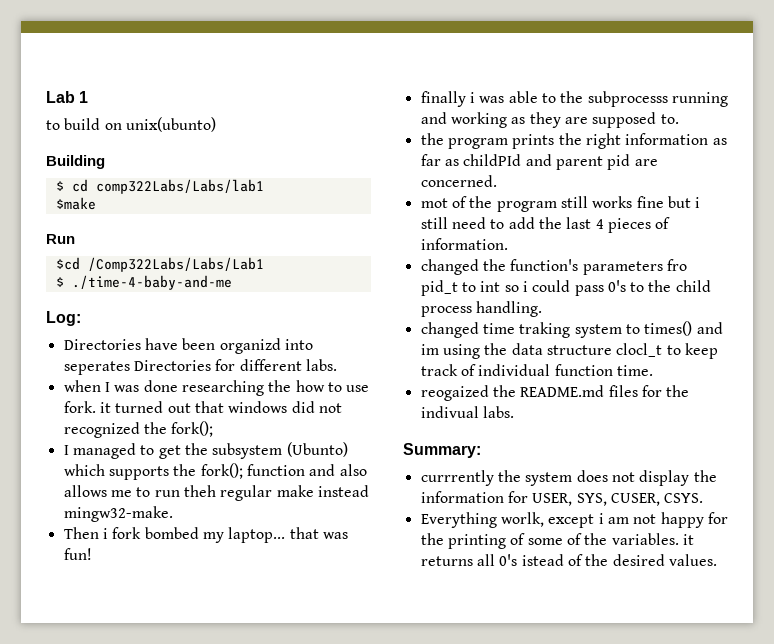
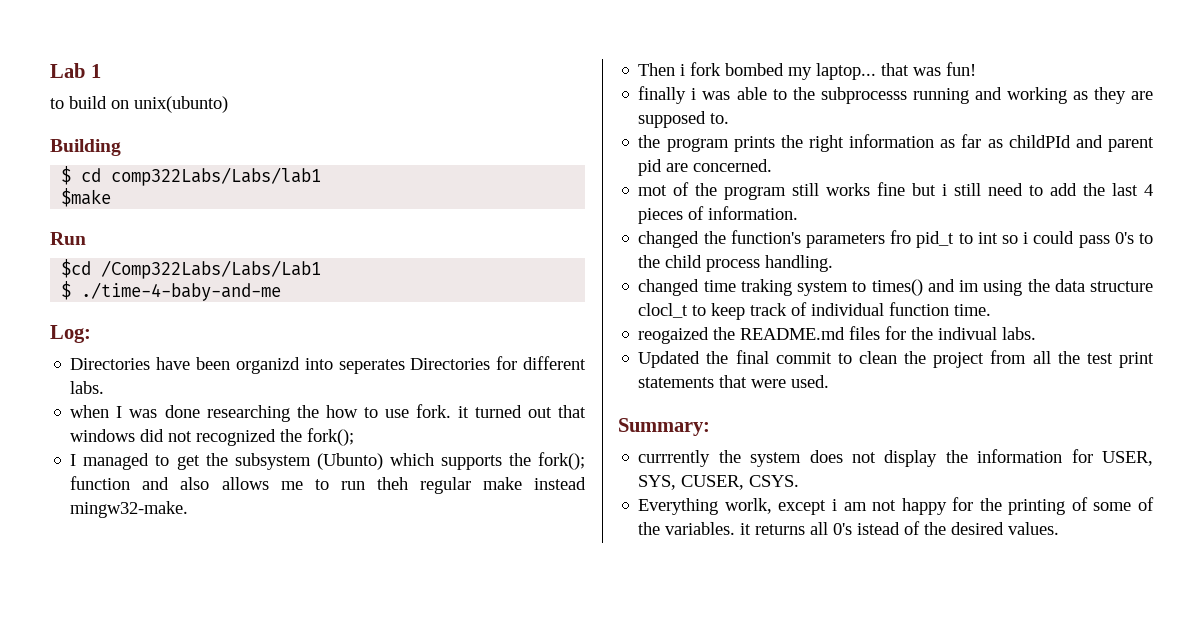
(514, 412) none -> [638,350,1154,368] [638,375,830,388] // Updated the final commit to clean the project from all the test print statements that were used.

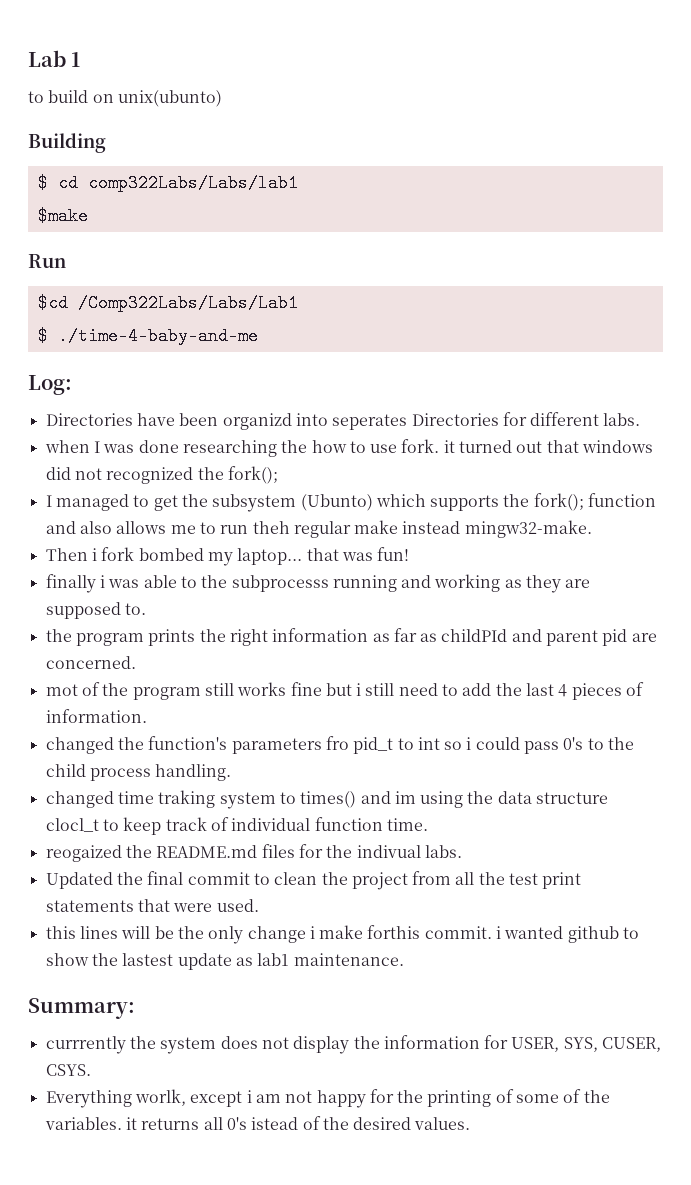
(830, 381) none -> [45,925,640,944] [45,953,404,970] // this lines will be the only change i make forthis commit. i wanted github to show the lastest update as lab1 maintenance.

